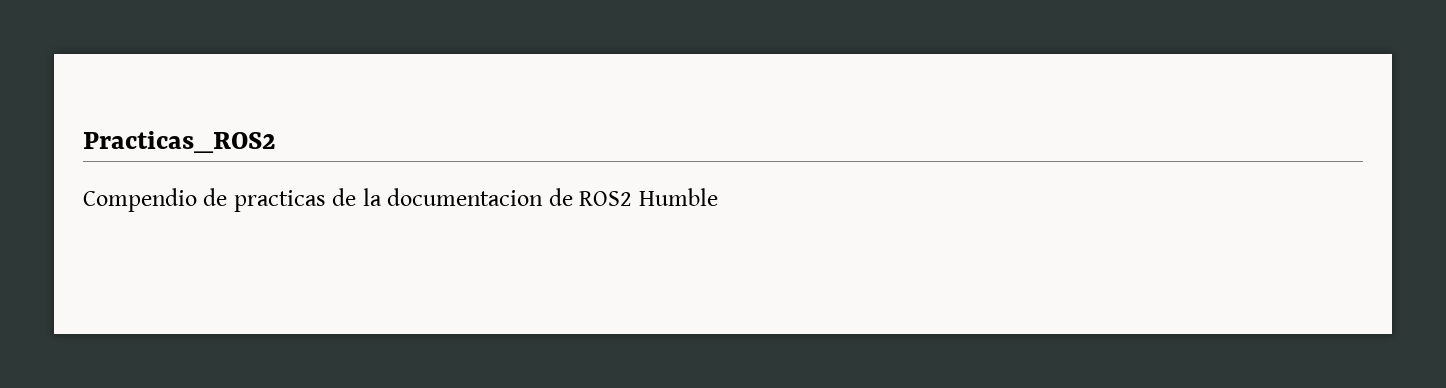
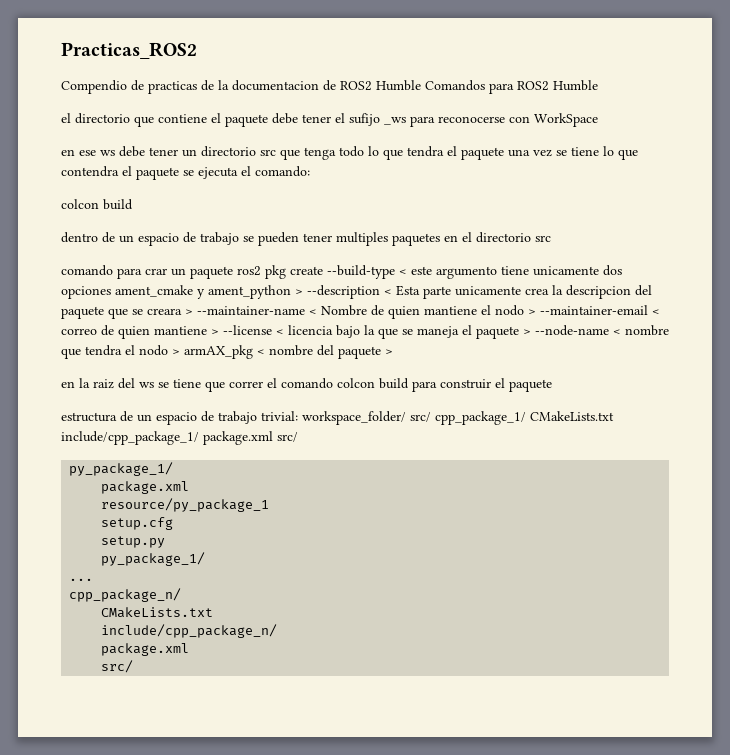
(718, 197) none -> [425,80,598,94] [61,113,598,127] [61,146,638,160] [61,166,310,180] [61,199,133,210] [61,232,551,246] [61,265,622,279] [61,285,652,299] [61,305,660,319] [61,325,669,339] [61,345,393,359] [61,378,552,392] [61,411,614,425] [61,431,298,445] [69,462,174,476] [101,481,190,494] [101,498,270,512] [101,517,174,530] [101,536,166,548] [101,552,206,566] [69,578,94,581] [69,588,182,602] [101,607,214,618] [101,624,278,638] [101,643,190,656] [101,660,134,673] Comandos para ROS2 Humble // el directorio que contiene el paquete debe tener el sufijo _ws para reconocerse con WorkSpace // en ese ws debe tener un directorio src que tenga todo lo que tendra el paquete una vez se tiene lo que contendra el paquete se ejecuta el comando: // colcon build // dentro de un espacio de trabajo se pueden tener multiples paquetes en el directorio src // comando para crar un paquete ros2 pkg create --build-type < este argumento tiene unicamente dos opciones ament_cmake y ament_python > --description < Esta parte unicamente crea la descripcion del paquete que se creara > --maintainer-name < Nombre de quien mantiene el nodo > --maintainer-email < correo de quien mantiene > --license < licencia bajo la que se maneja el paquete > --node-name < nombre que tendra el nodo > armAX_pkg < nombre del paquete > // en la raiz del ws se tiene que correr el comando colcon build para construir el paquete // estructura de un espacio de trabajo trivial: workspace_folder/ src/ cpp_package_1/ CMakeLists.txt include/cpp_package_1/ package.xml src/ // py_package_1/ // package.xml // resource/py_package_1 // setup.cfg // setup.py // py_package_1/ // ... // cpp_package_n/ // CMakeLists.txt // include/cpp_package_n/ // package.xml // src/

